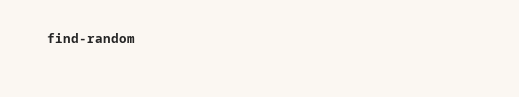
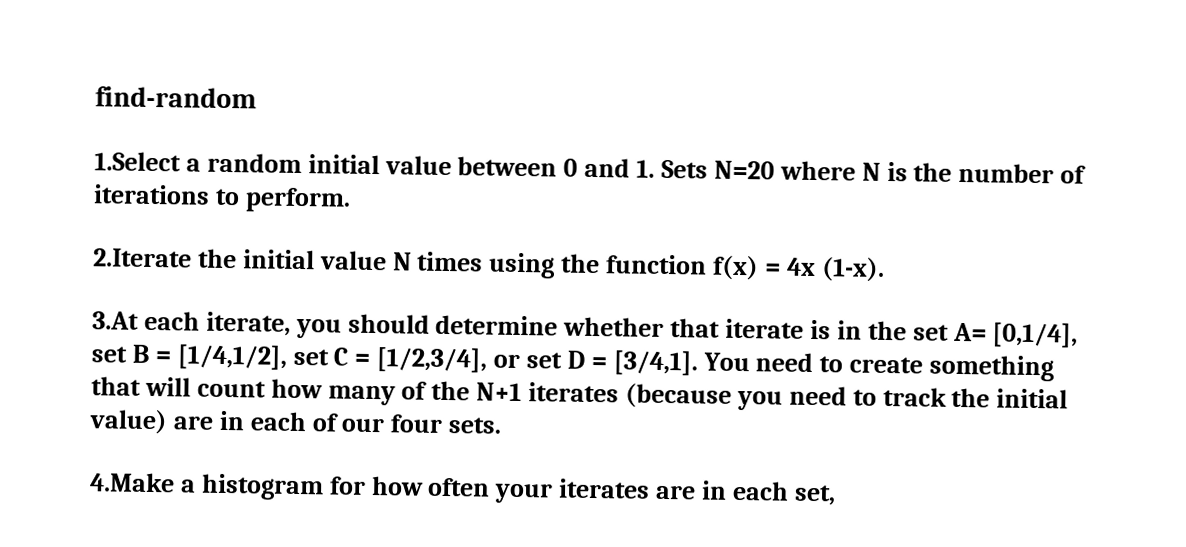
(135, 38) none -> [94,151,1087,184] [93,184,351,213] [93,248,885,282] [92,310,1079,348] [91,344,1055,382] [91,376,1069,411] [89,409,503,435] [89,472,836,506] // 1.Select a random initial value between 0 and 1. Sets N=20 where N is the number of iterations to perform. // 2.Iterate the initial value N times using the function f(x) = 4x (1-x). // 3.At each iterate, you should determine whether that iterate is in the set A= [0,1/4], set B = [1/4,1/2], set C = [1/2,3/4], or set D = [3/4,1]. You need to create something that will count how many of the N+1 iterates (because you need to track the initial value) are in each of our four sets. // 4.Make a histogram for how often your iterates are in each set,

